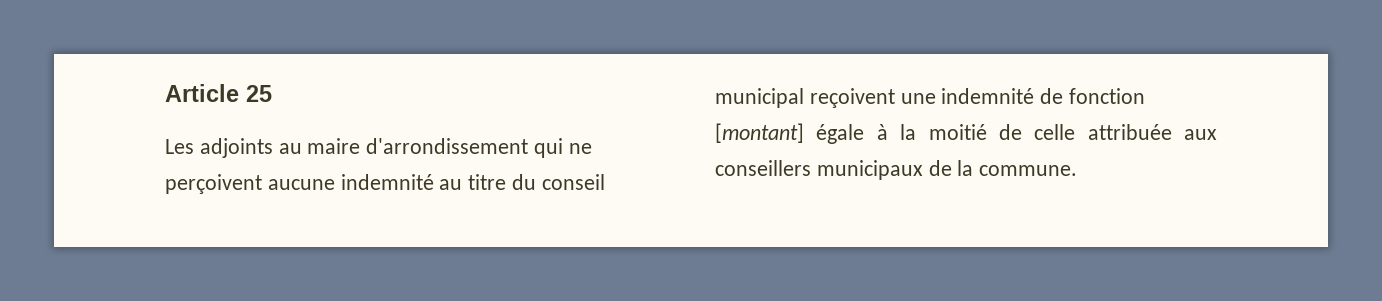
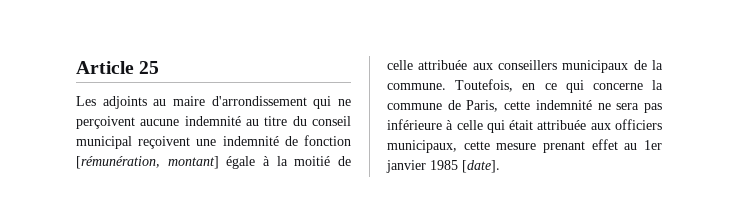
[715,123,804,143] [montant] -> [76,156,219,169] [rémunération, montant]
(1078, 170) none -> [455,79,663,93] [387,100,662,113] [387,119,662,133] [387,139,662,153] [386,160,500,173] Toutefois, en ce qui concerne la commune de Paris, cette indemnité ne sera pas inférieure à celle qui était attribuée aux officiers municipaux, cette mesure prenant effet au 1er janvier 1985 [date].

